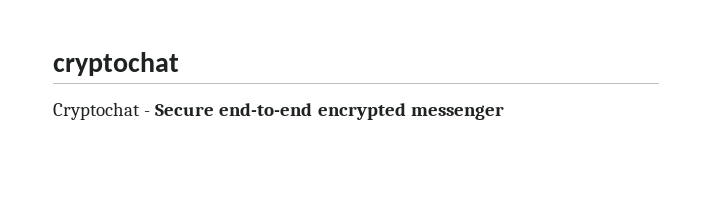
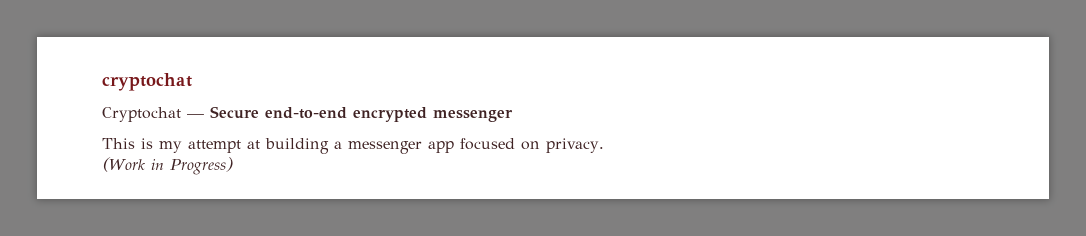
[144,111,151,116] - -> [187,114,204,118] —
(504, 112) none -> [102,138,604,154] [102,157,233,175] // This is my attempt at building a messenger app focused on privacy. // (Work in Progress)

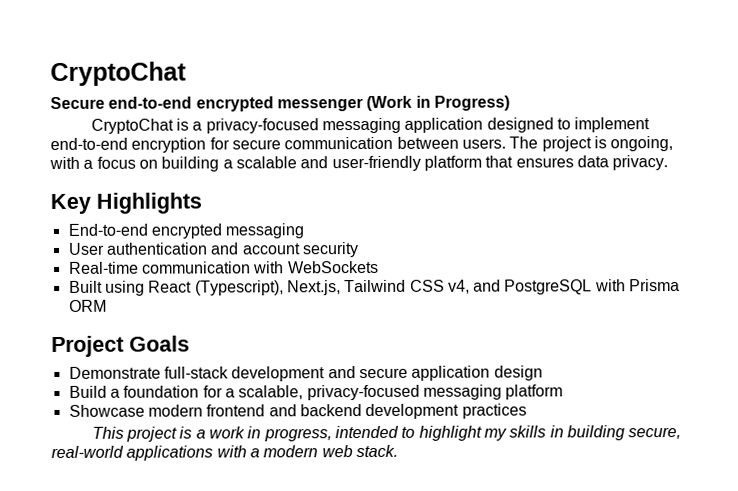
[102,73,192,91] [102,107,204,122] cryptochat // Cryptochat — -> [50,61,187,86] CryptoChat //
[102,138,604,154] [102,157,233,175] // This is my attempt at building a messenger app focused on privacy. // (Work in Progress) -> [366,95,510,112] [90,117,651,134] [50,136,674,153] [49,155,669,172] [50,192,202,214] [67,223,305,239] [67,242,359,258] [68,260,379,274] [68,279,681,296] [68,299,107,312] [51,335,190,357] [68,365,543,382] [68,384,564,401] [68,403,527,420] [91,425,682,442] [51,444,398,461] (Work in Progress) // CryptoChat is a privacy-focused messaging application designed to implement end-to-end encryption for secure communication between users. The project is ongoing, with a focus on building a scalable and user-friendly platform that ensures data privacy. // Key Highlights // End-to-end encrypted messaging // User authentication and account security // Real-time communication with WebSockets // Built using React (Typescript), Next.js, Tailwind CSS v4, and PostgreSQL with Prisma ORM // Project Goals // Demonstrate full-stack development and secure application design // Build a foundation for a scalable, privacy-focused messaging platform // Showcase modern frontend and backend development practices // This project is a work in progress, intended to highlight my skills in building secure, real-world applications with a modern web stack.

